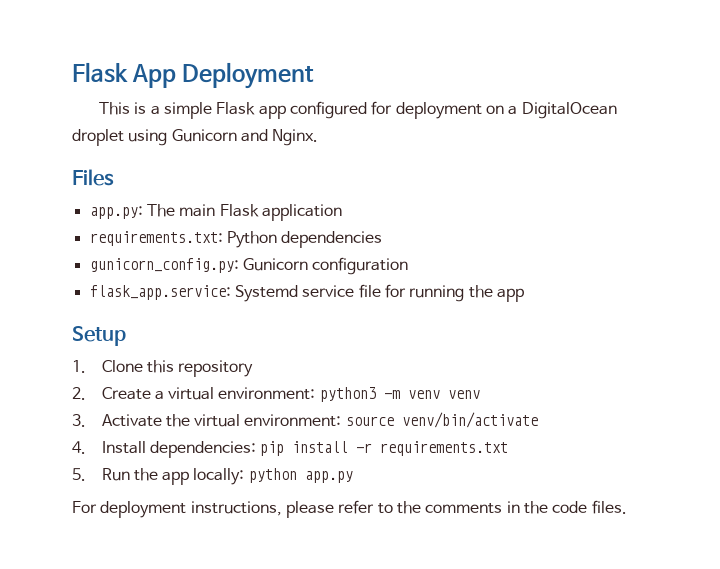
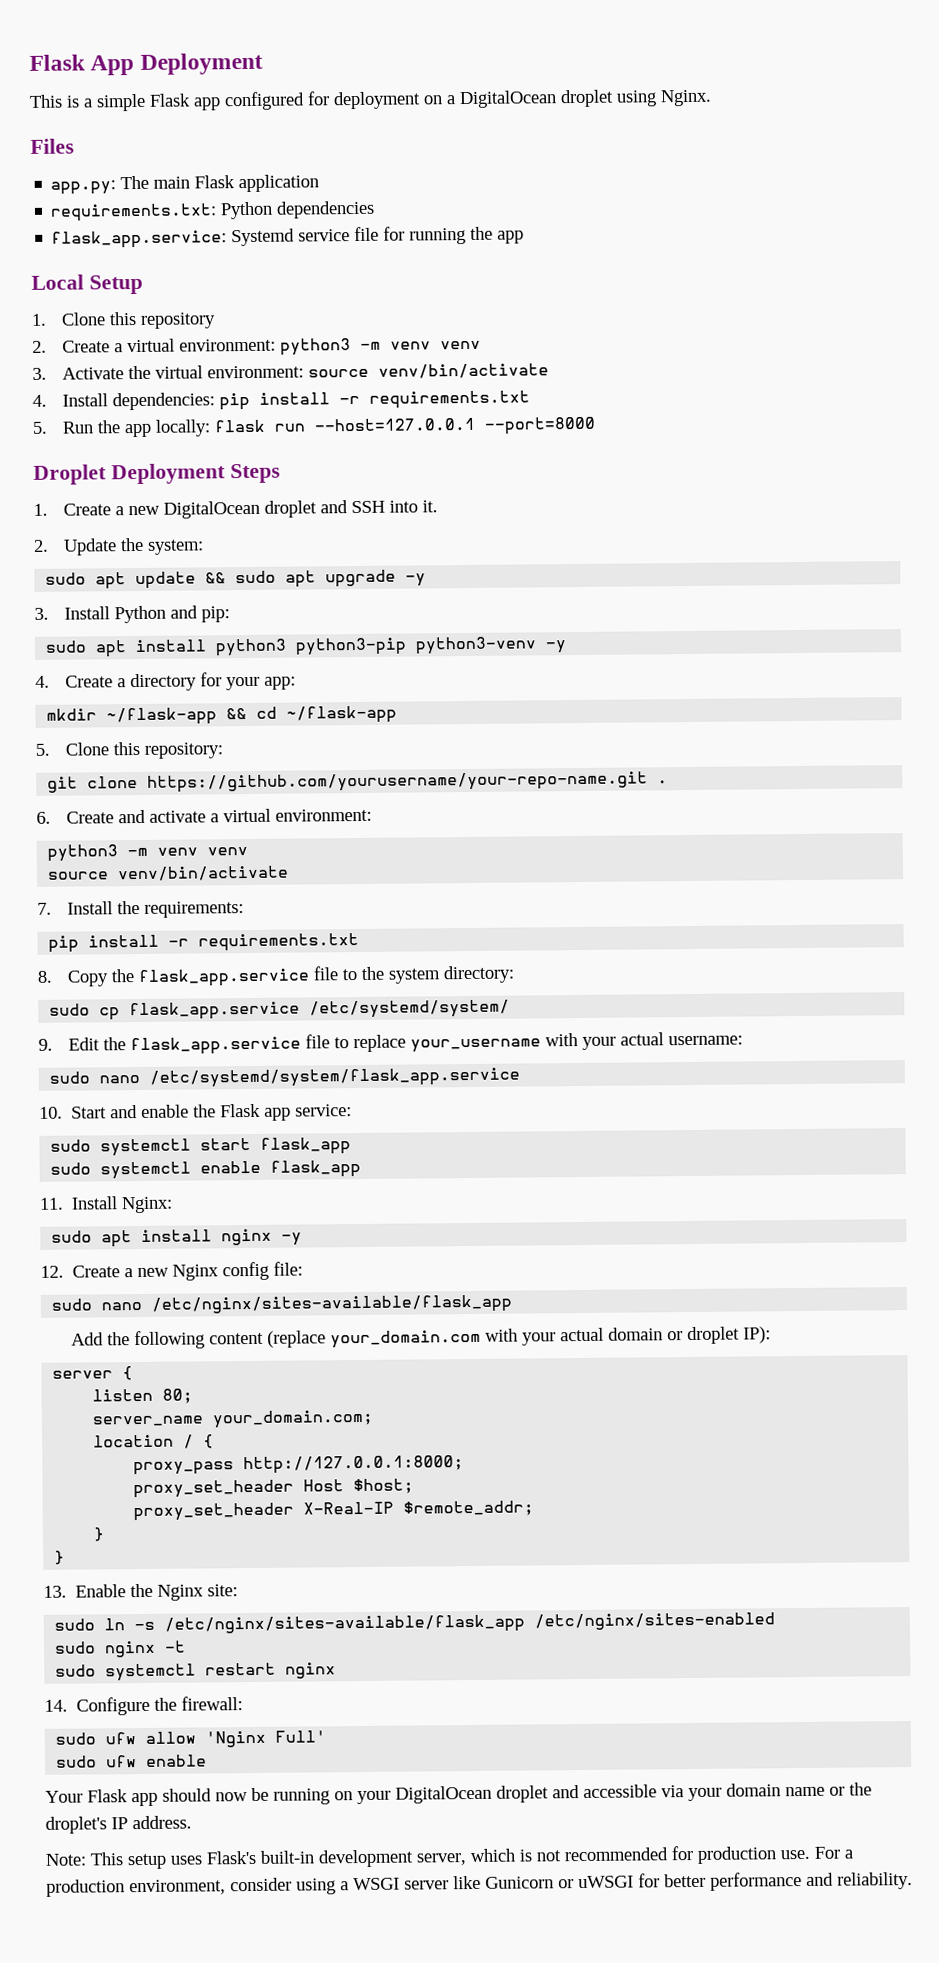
[171,129,268,142] Gunicorn and -> (657, 98) none
[89,257,409,275] // gunicorn_config.py: Gunicorn configuration -> (376, 209) none
(524, 295) none -> [31,274,84,290] Local
[248,468,353,483] [72,500,627,518] python app.py // For deployment instructions, please refer to the comments in the code files. -> [213,416,596,435] [33,463,280,485] [33,500,438,519] [33,537,204,556] [45,569,427,590] [34,605,230,624] [45,636,568,658] [35,672,296,692] [46,705,398,726] [35,741,223,759] [47,771,669,793] [36,808,372,824] [47,844,249,862] [47,865,290,882] [37,900,244,918] [48,932,360,953] [37,965,515,988] [49,999,511,1021] [38,1032,743,1056] [49,1067,521,1088] [39,1103,353,1121] [50,1137,352,1157] [50,1159,362,1180] [39,1196,174,1214] [51,1228,303,1248] [40,1261,304,1281] [51,1294,513,1315] [70,1326,771,1350] [52,1366,134,1381] [92,1388,194,1404] [92,1409,375,1429] [93,1434,215,1449] [133,1455,465,1476] [133,1478,415,1499] [133,1500,535,1522] [93,1527,106,1542] [54,1550,66,1565] [43,1583,239,1601] [54,1612,776,1635] [54,1640,187,1658] [55,1662,337,1682] [44,1696,244,1716] [55,1730,327,1748] [56,1754,208,1768] [45,1782,872,1807] [45,1815,192,1834] [45,1846,853,1870] [46,1872,913,1897] flask run --host=127.0.0.1 --port=8000 // Droplet Deployment Steps // 1. Create a new DigitalOcean droplet and SSH into it. // 2. Update the system: // sudo apt update && sudo apt upgrade -y // 3. Install Python and pip: // sudo apt install python3 python3-pip python3-venv -y // 4. Create a directory for your app: // mkdir ~/flask-app && cd ~/flask-app // 5. Clone this repository: // git clone https://github.com/yourusername/your-repo-name.git . // 6. Create and activate a virtual environment: // python3 -m venv venv // source venv/bin/activate // 7. Install the requirements: // pip install -r requirements.txt // 8. Copy the flask_app.service file to the system directory: // sudo cp flask_app.service /etc/systemd/system/ // 9. Edit the flask_app.service file to replace your_username with your actual username: // sudo nano /etc/systemd/system/flask_app.service // 10. Start and enable the Flask app service: // sudo systemctl start flask_app // sudo systemctl enable flask_app // 11. Install Nginx: // sudo apt install nginx -y // 12. Create a new Nginx config file: // sudo nano /etc/nginx/sites-available/flask_app // Add the following content (replace your_domain.com with your actual domain or droplet IP): // server { // listen 80; // server_name your_domain.com; // location / { // proxy_pass http://127.0.0.1:8000; // proxy_set_header Host $host; // proxy_set_header X-Real-IP $remote_addr; // } // } // 13. Enable the Nginx site: // sudo ln -s /etc/nginx/sites-available/flask_app /etc/nginx/sites-enabled // sudo nginx -t // sudo systemctl restart nginx // 14. Configure the firewall: // sudo ufw allow 'Nginx Full' // sudo ufw enable // Your Flask app should now be running on your DigitalOcean droplet and accessible via your domain name or the droplet's IP address. // Note: This setup uses Flask's built-in development server, which is not recommended for production use. For a production environment, consider using a WSGI server like Gunicorn or uWSGI for better performance and reliability.

